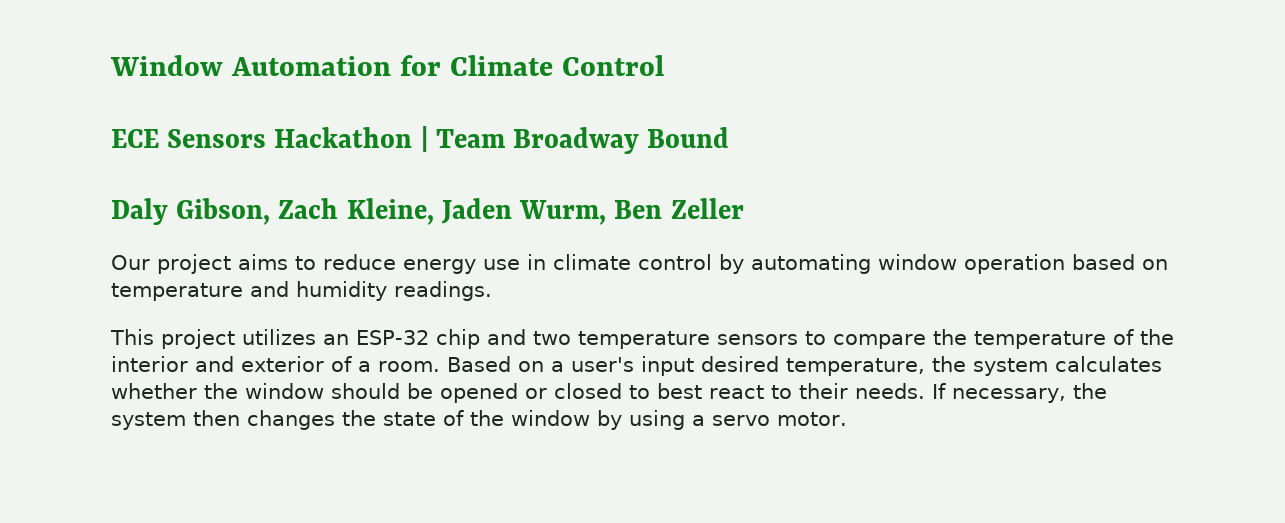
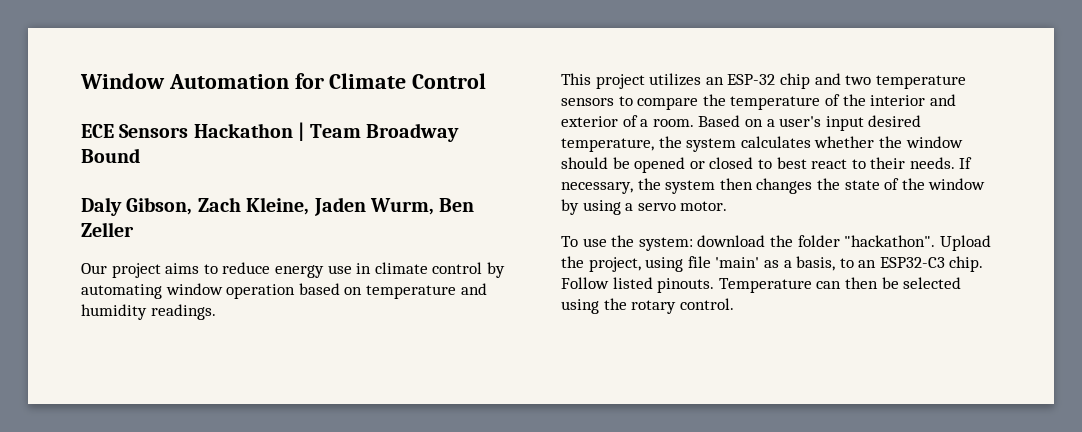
(847, 419) none -> [561,235,991,251] [561,256,984,272] [561,277,962,293] [561,298,734,314] // To use the system: download the folder "hackathon". Upload the project, using file 'main' as a basis, to an ESP32-C3 chip. Follow listed pinouts. Temperature can then be selected using the rotary control.

